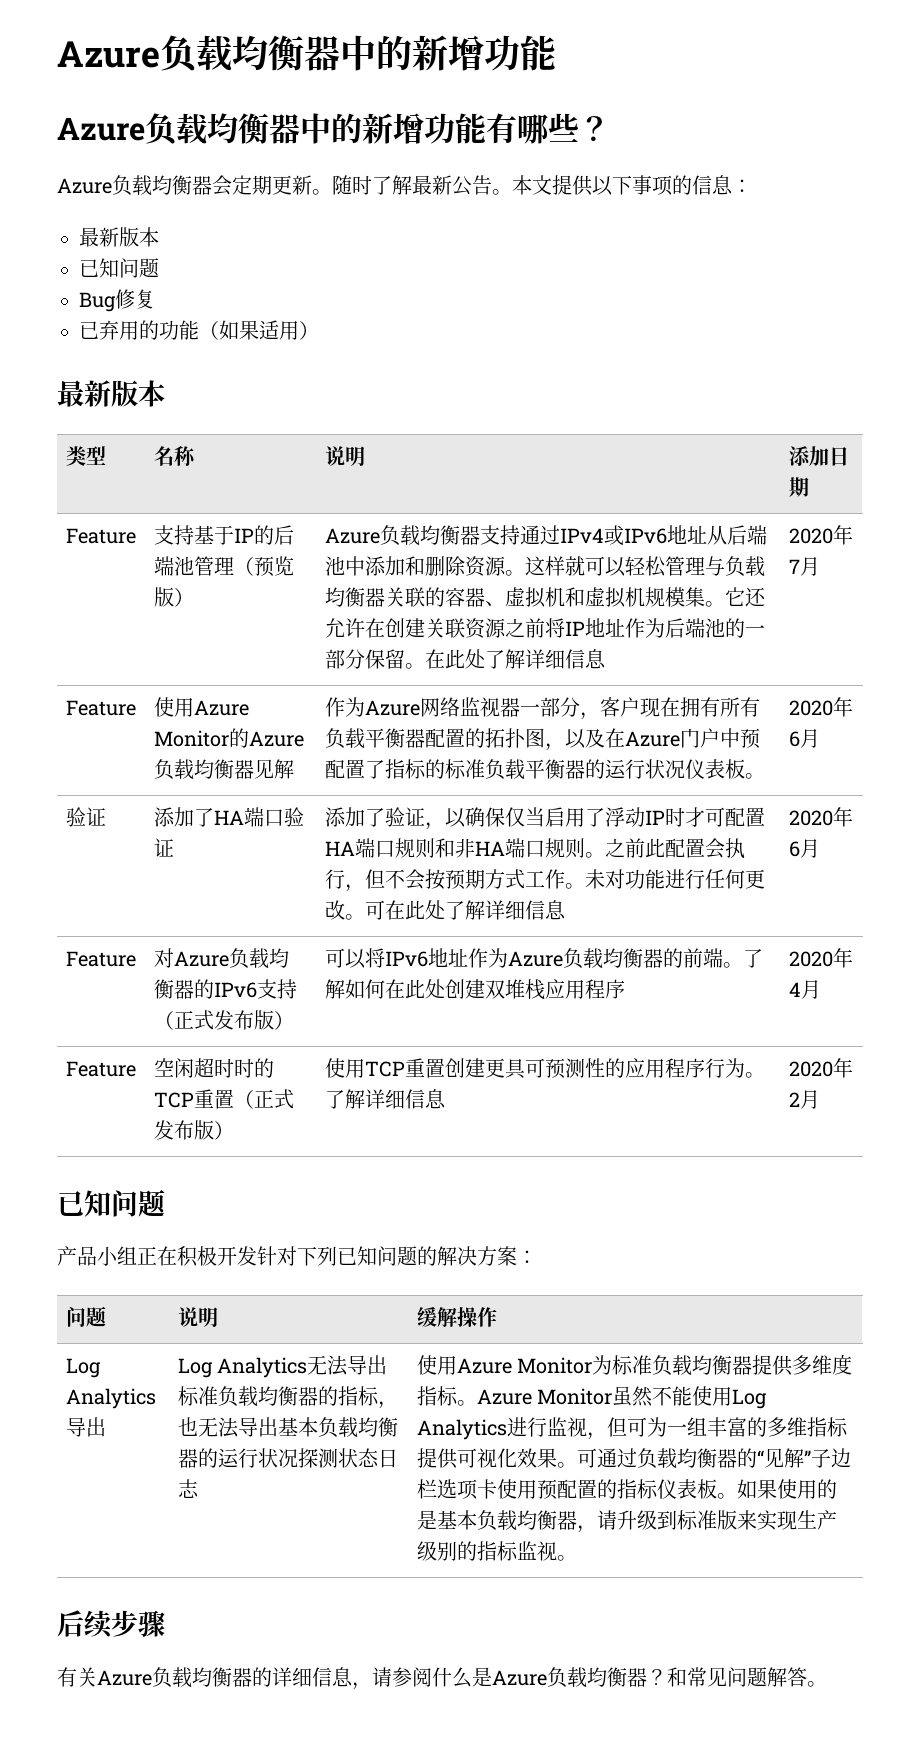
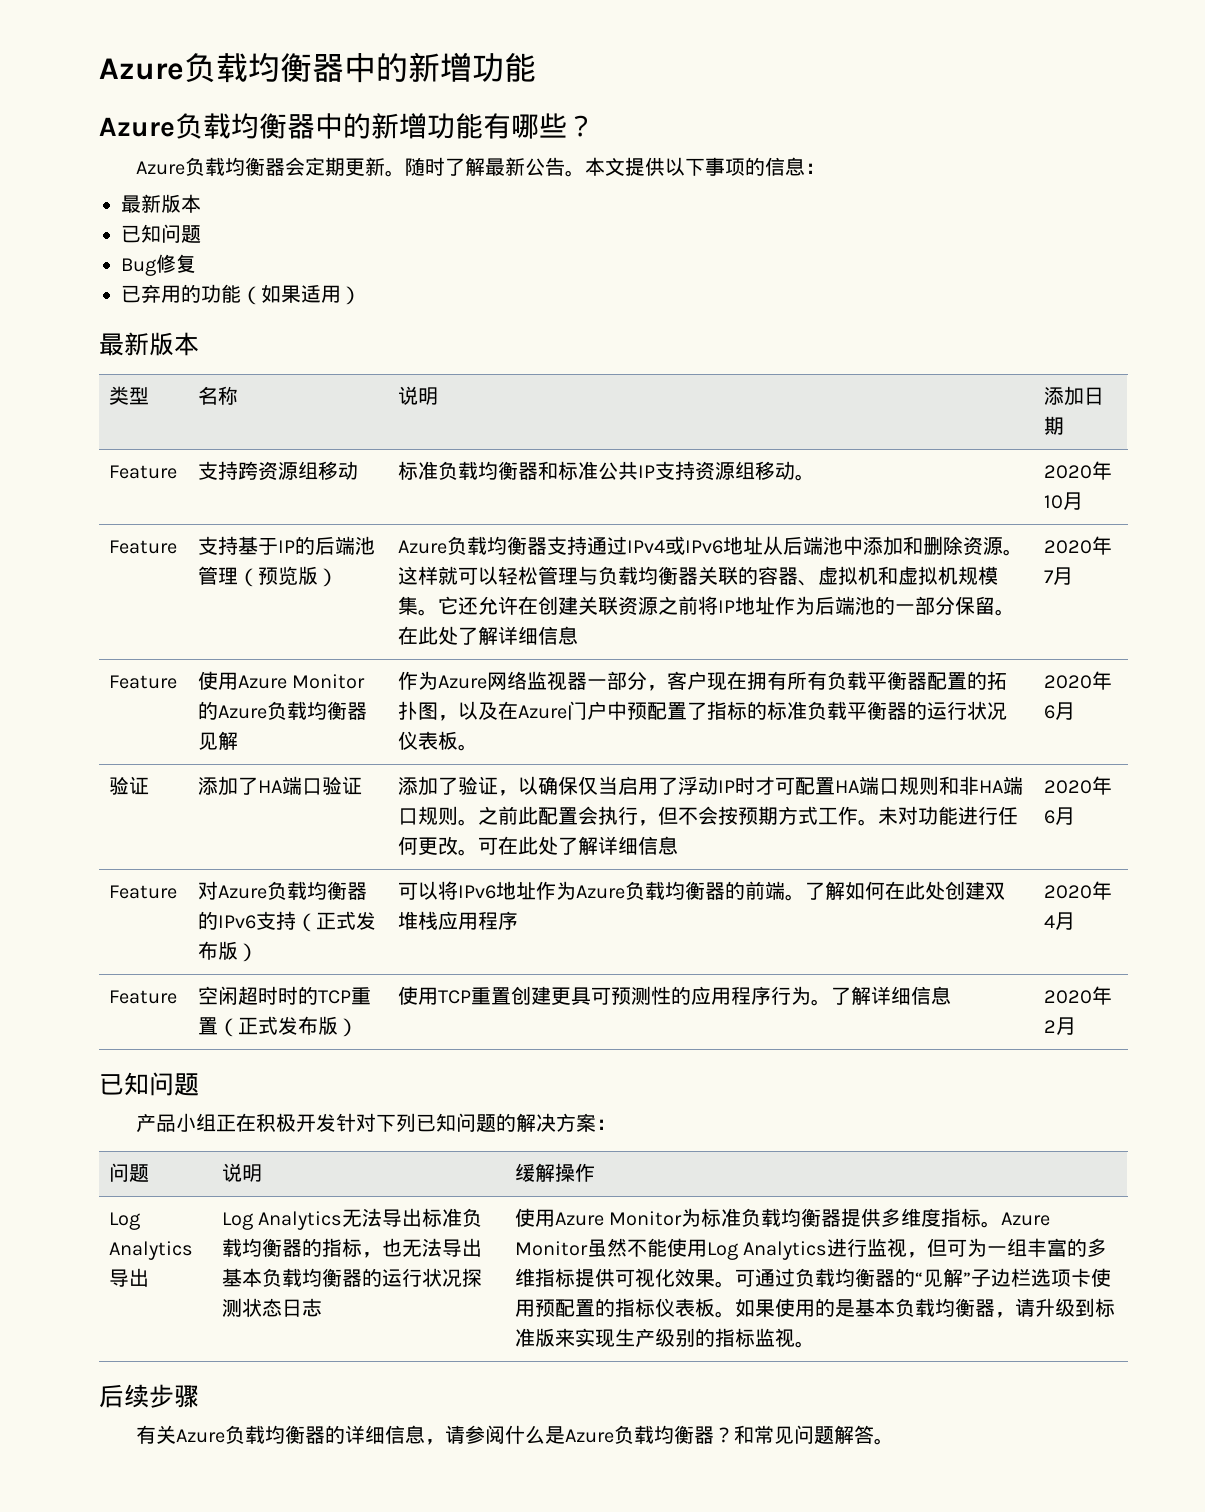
(809, 487) none -> [109,465,178,479] [198,461,359,481] [398,461,816,481] [1044,461,1113,480] [1044,492,1084,510] // Feature | 支持跨资源组移动 | 标准负载均衡器和标准公共IP支持资源组移动。 | 2020年10月

